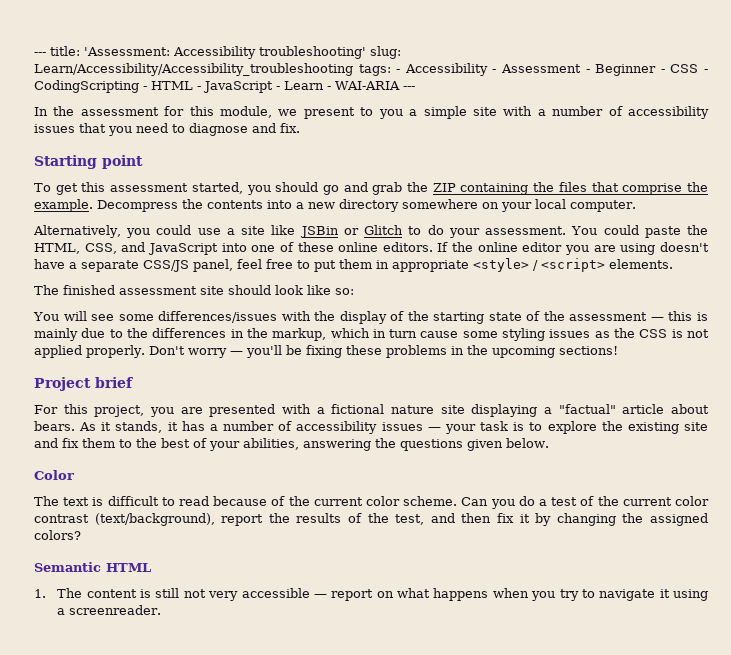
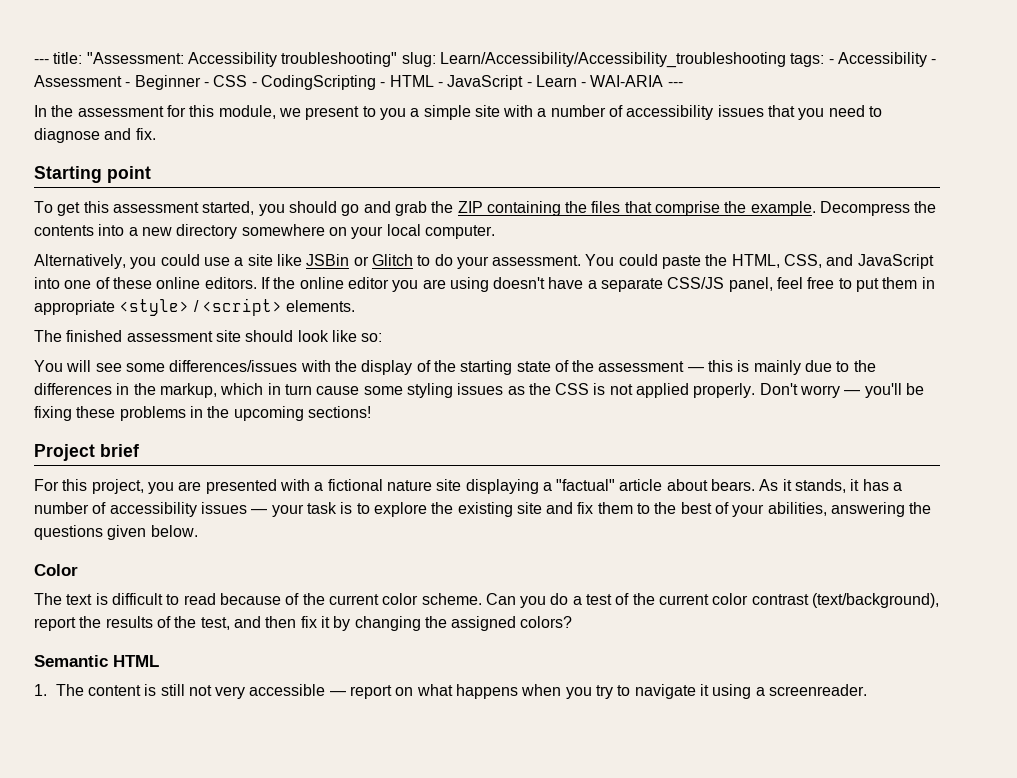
[84,46,366,59] 'Assessment: Accessibility troubleshooting' -> [86,52,398,67] "Assessment: Accessibility troubleshooting"

